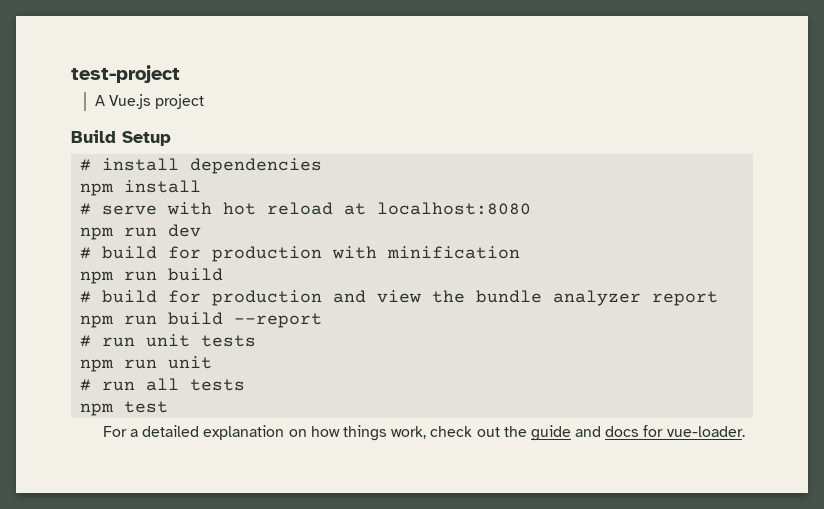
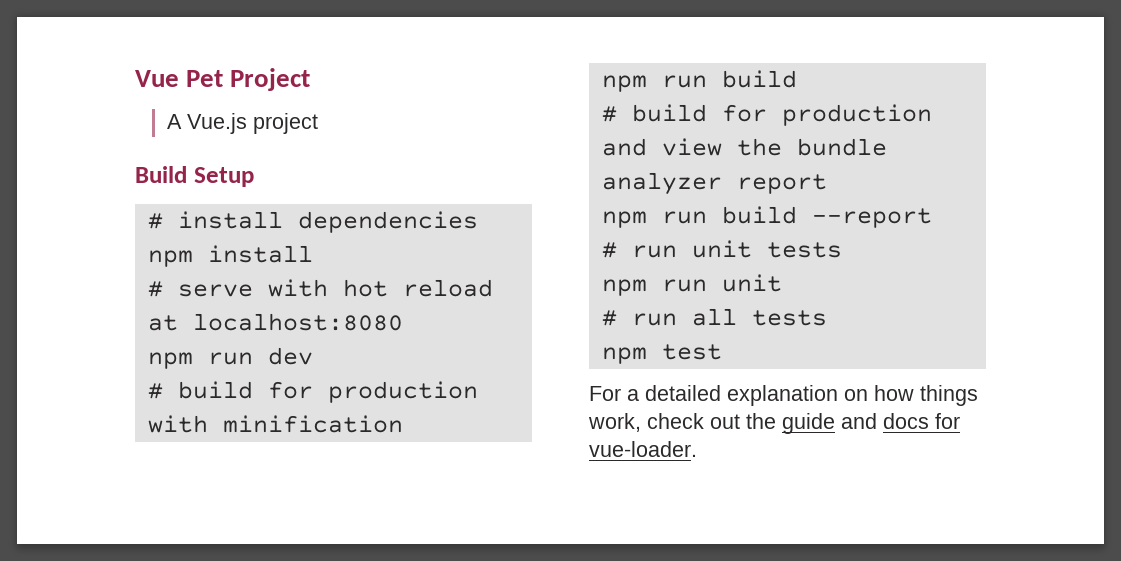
[71,65,180,83] test-project -> [135,68,311,91] Vue Pet Project

